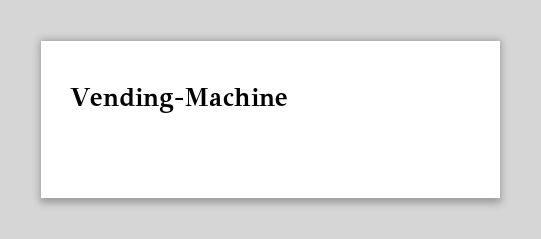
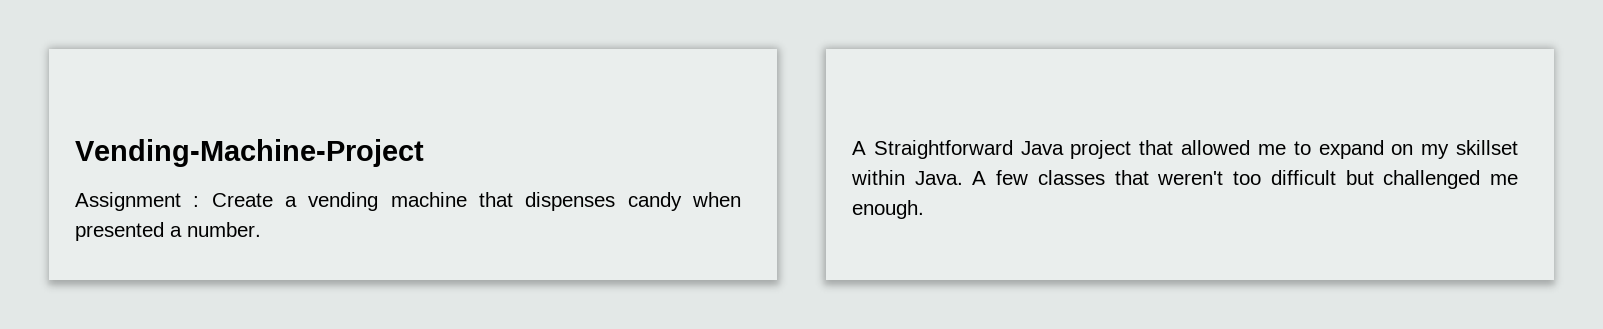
[70,88,288,113] Vending-Machine -> [75,139,424,167] [75,192,741,211] [75,222,261,241] [852,140,1518,159] [851,170,1518,189] [852,200,924,219] Vending-Machine-Project // Assignment : Create a vending machine that dispenses candy when presented a number. // A Straightforward Java project that allowed me to expand on my skillset within Java. A few classes that weren't too difficult but challenged me enough.

